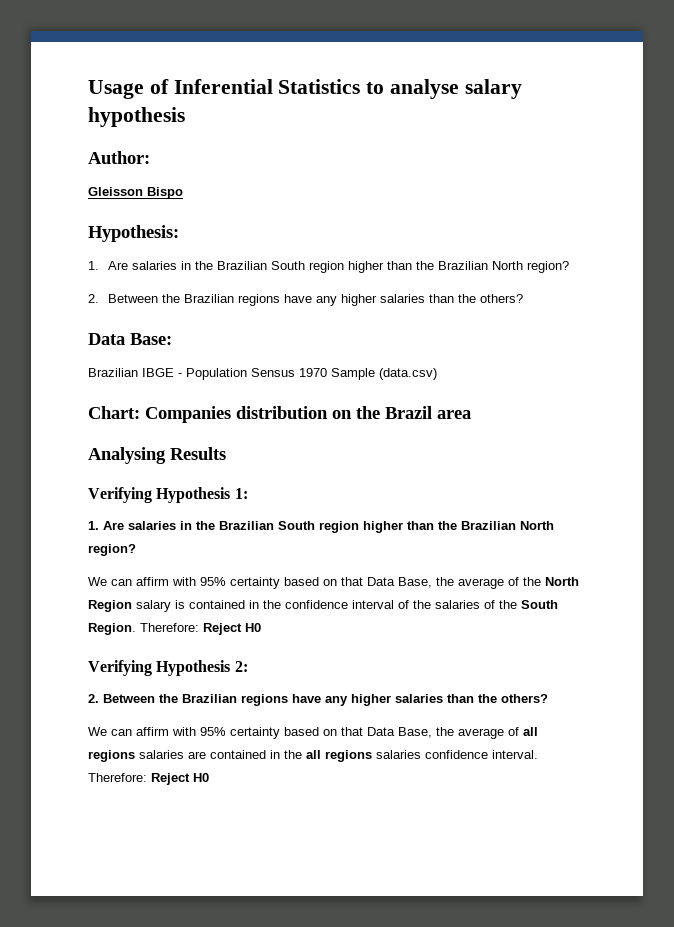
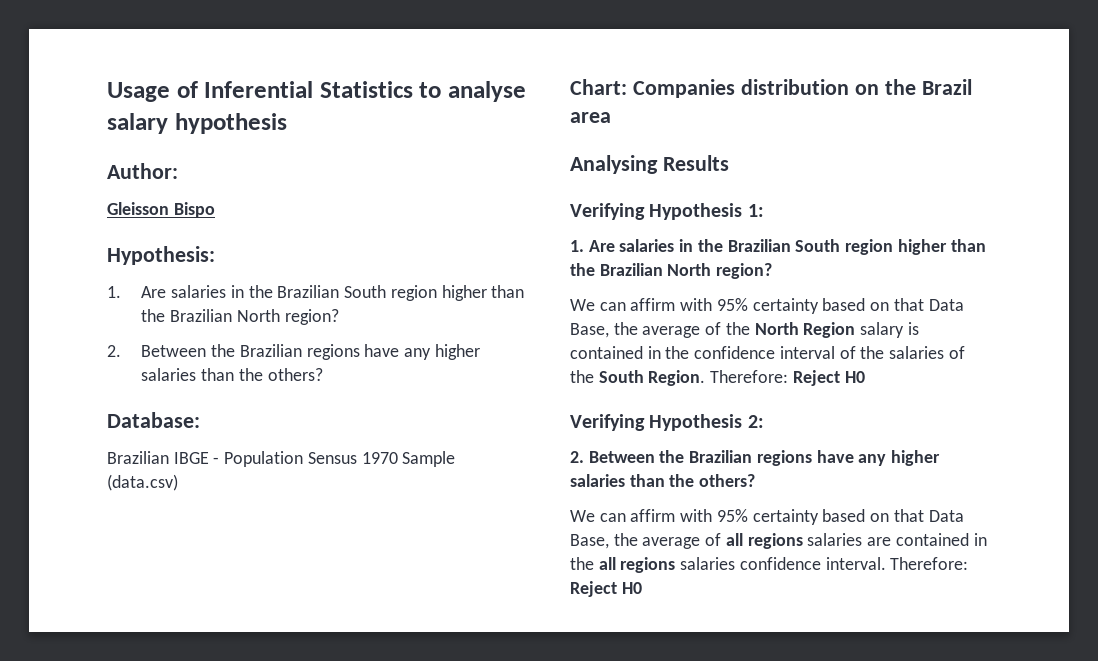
[88,333,172,345] Data Base: -> [107,412,200,428] Database:

